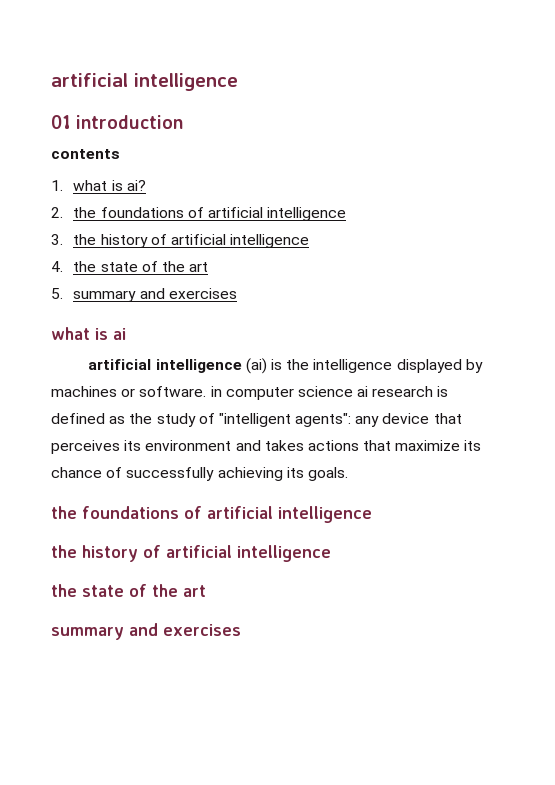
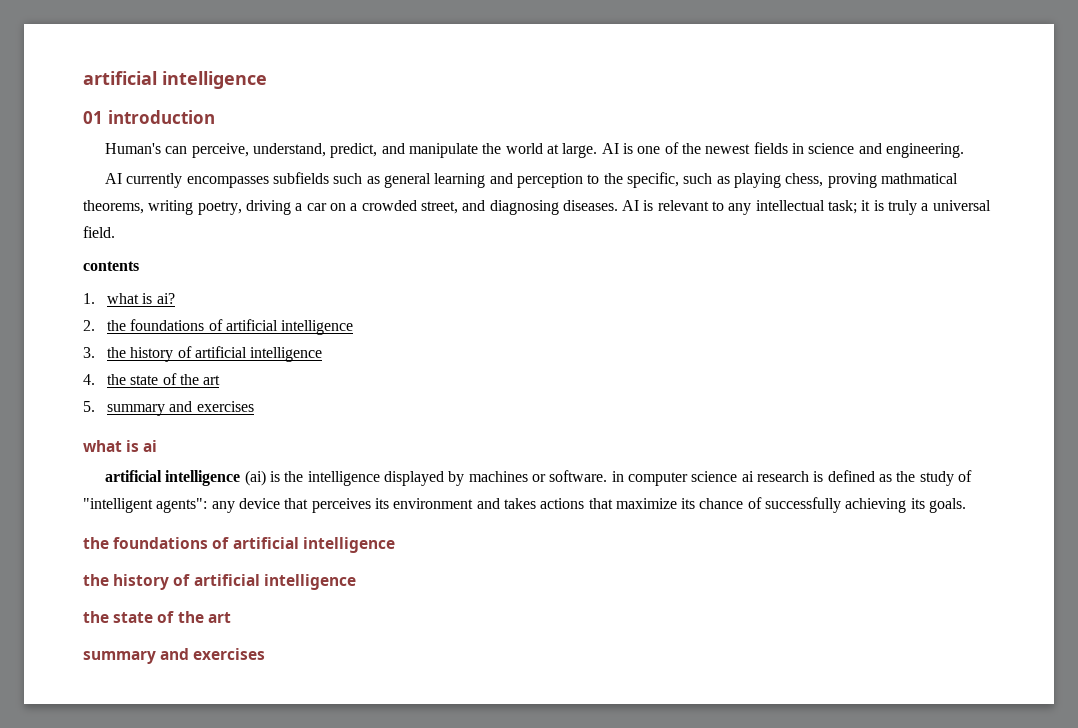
(184, 122) none -> [105,142,964,158] [105,172,958,188] [83,200,991,215] [83,226,115,238] // Human's can perceive, understand, predict, and manipulate the world at large. AI is one of the newest fields in science and engineering. // AI currently encompasses subfields such as general learning and perception to the specific, such as playing chess, proving mathmatical theorems, writing poetry, driving a car on a crowded street, and diagnosing diseases. AI is relevant to any intellectual task; it is truly a universal field.

